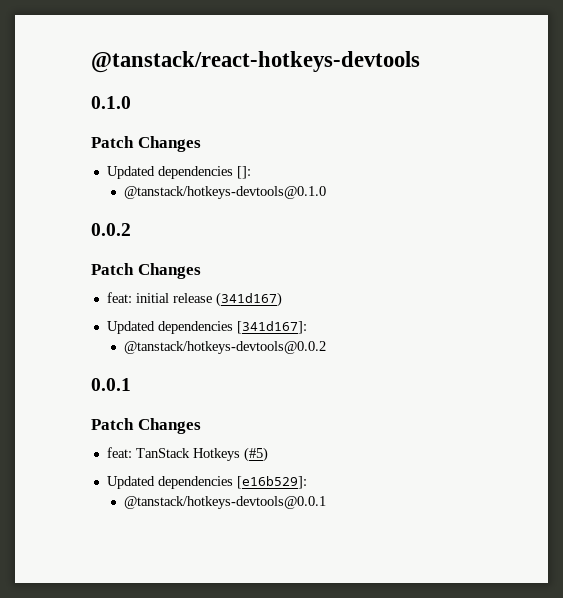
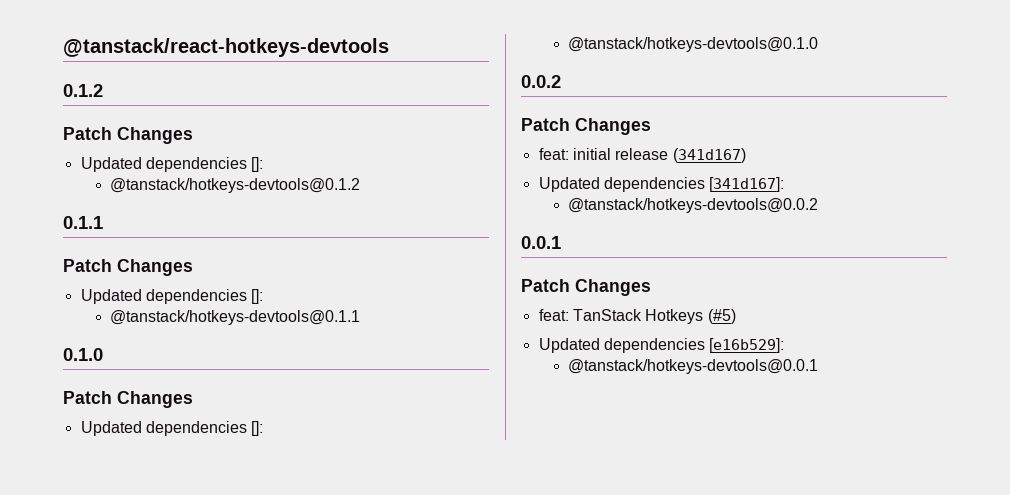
(420, 62) none -> [63,84,103,97] [63,127,193,144] [80,157,264,172] [110,178,361,193] [63,216,103,229] [63,259,193,276] [80,289,264,304] [110,310,361,325] // 0.1.2 // Patch Changes // Updated dependencies []: // @tanstack/hotkeys-devtools@0.1.2 // 0.1.1 // Patch Changes // Updated dependencies []: // @tanstack/hotkeys-devtools@0.1.1

